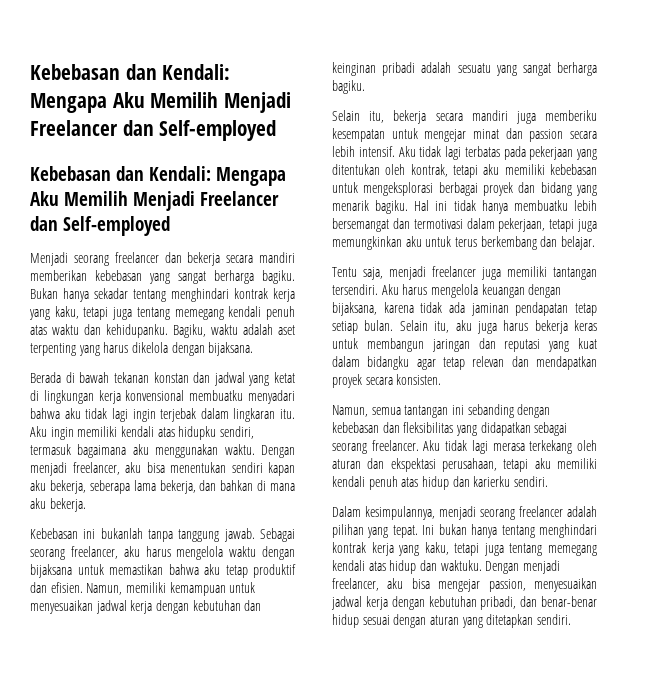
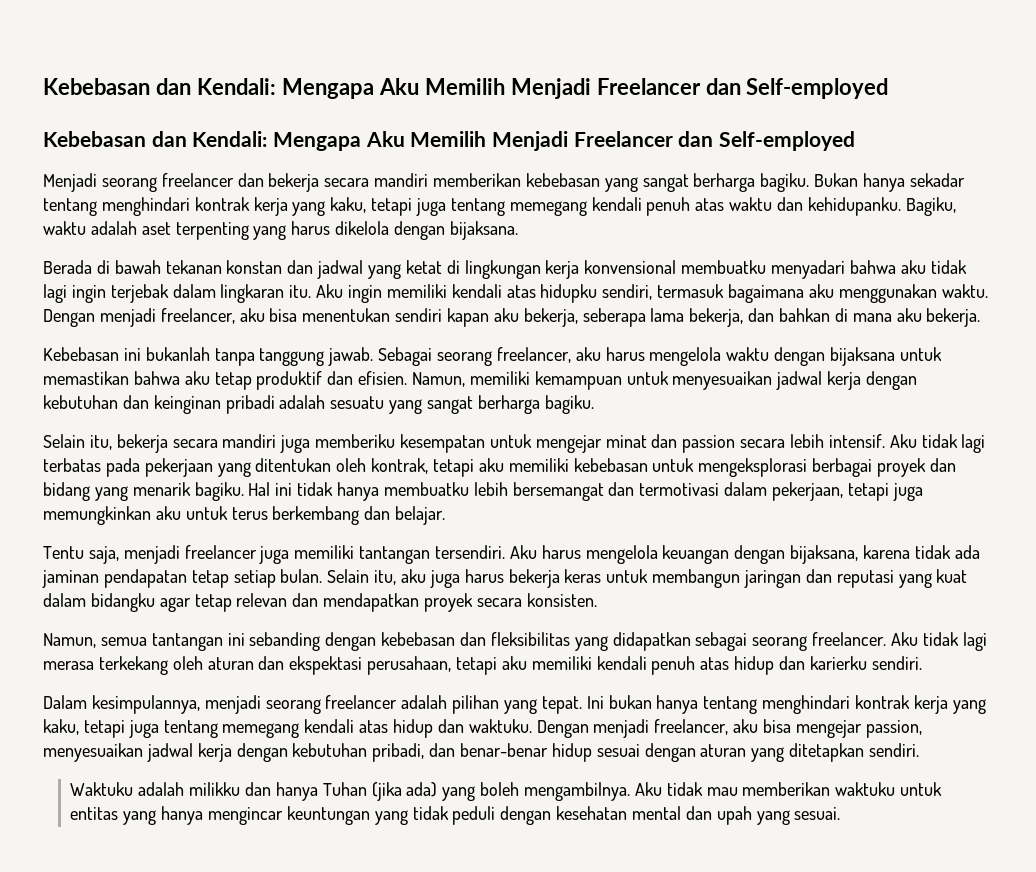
(571, 619) none -> [70,782,943,801] [70,806,841,825] // Waktuku adalah milikku dan hanya Tuhan (jika ada) yang boleh mengambilnya. Aku tidak mau memberikan waktuku untuk entitas yang hanya mengincar keuntungan yang tidak peduli dengan kesehatan mental dan upah yang sesuai.

